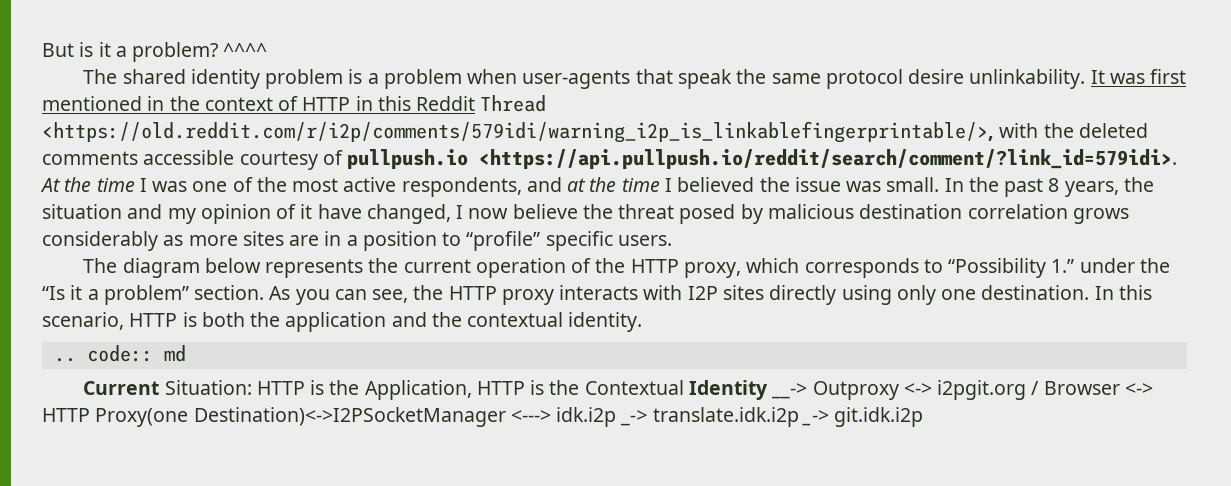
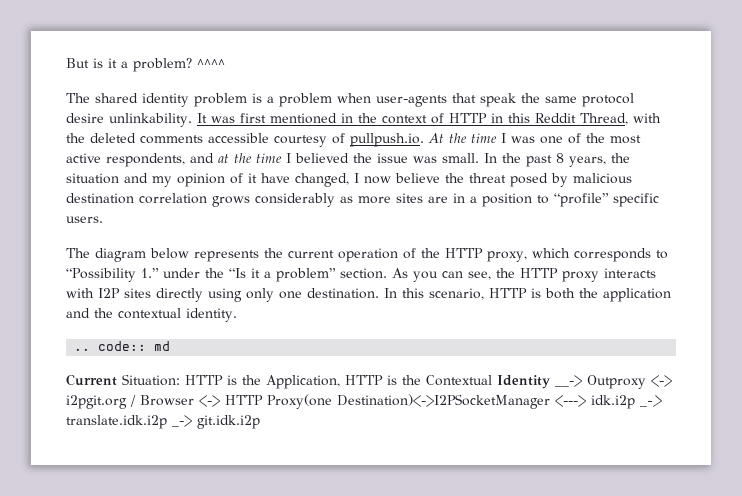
[480,95,547,112] [42,121,994,143] Thread <https://old.reddit.com/r/i2p/comments/579idi/warning_i2p_is_linkablefingerprintable/>, -> [579,113,628,125] Thread,
[347,149,1178,169] pullpush.io <https://api.pullpush.io/reddit/search/comment/?link_id=579idi>. -> [350,133,424,147] pullpush.io.

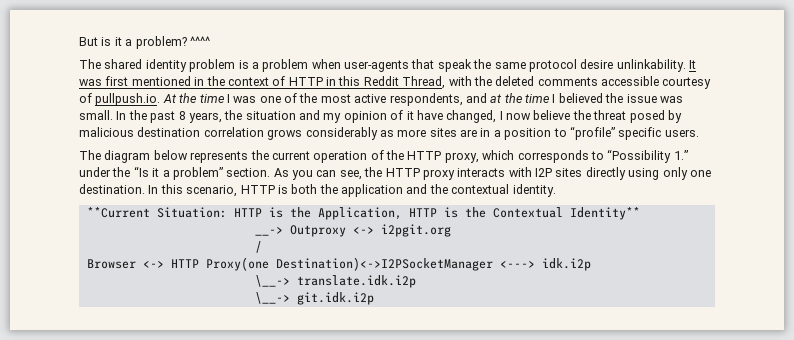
[74,341,171,351] [66,374,117,386] .. code:: md // Current -> [86,207,150,218] **Current
[497,375,550,389] Identity -> [569,207,640,220] Identity** //
(127, 402) none -> (451, 230) //
(136, 401) none -> (262, 247) //
[640,395,662,407] _-> -> [254,275,290,287] // \__->
[172,415,192,427] _-> -> [254,292,290,304] // \__->

